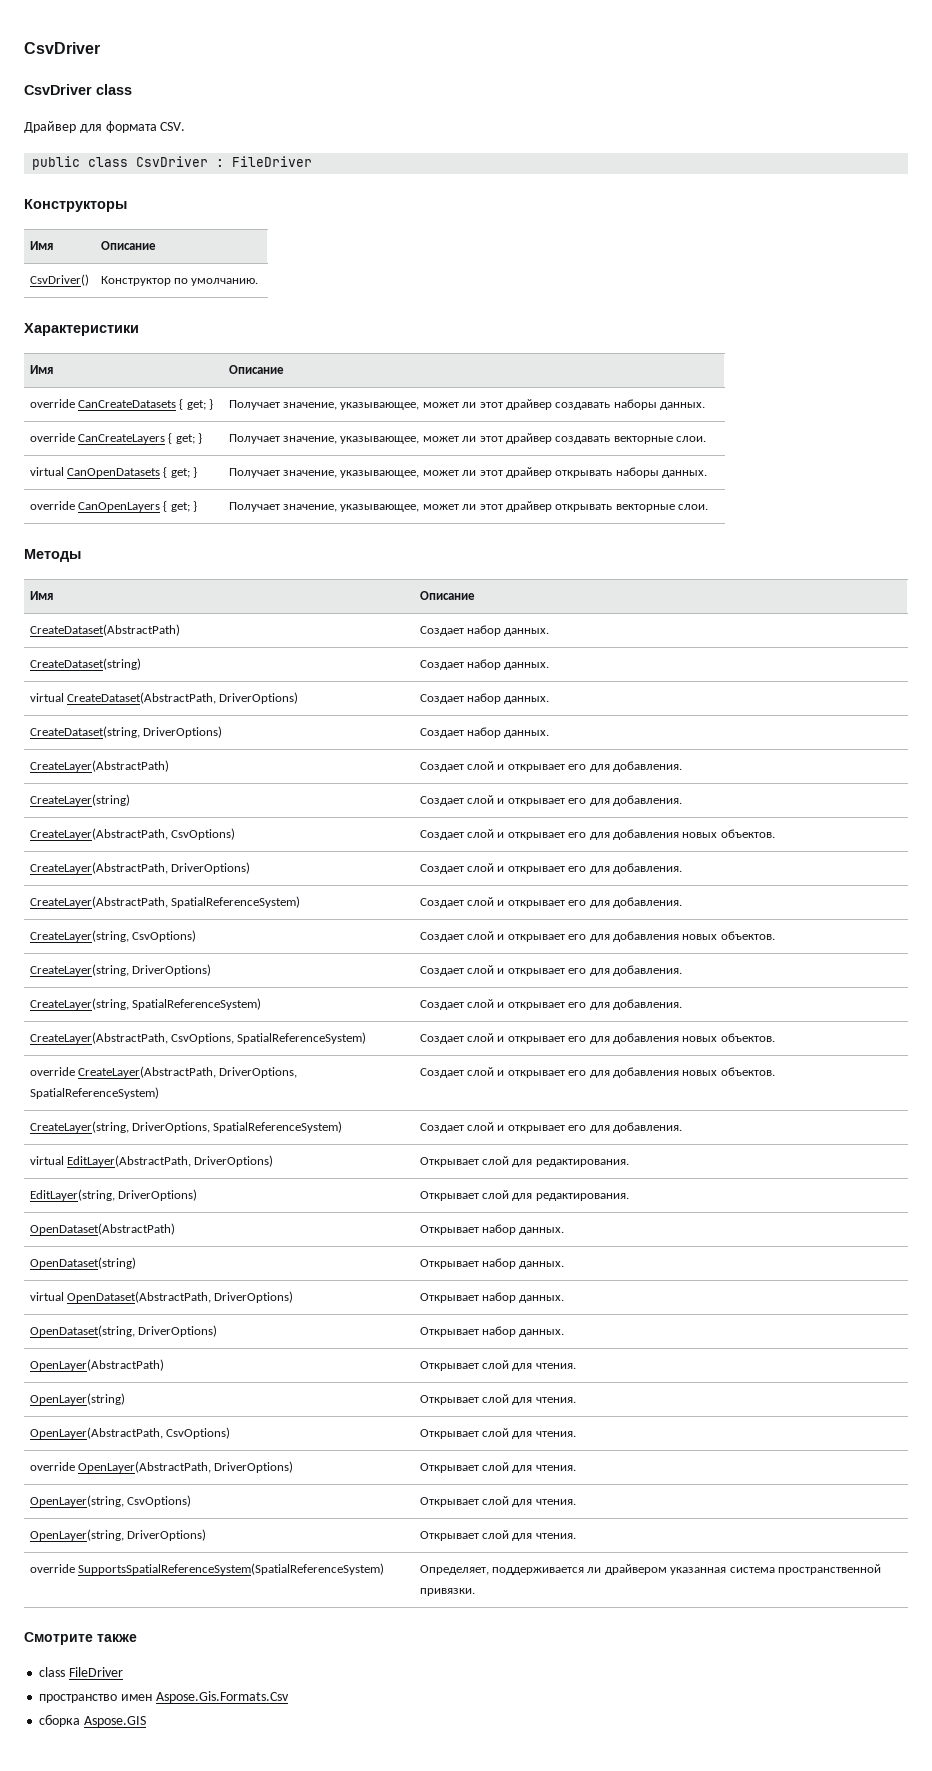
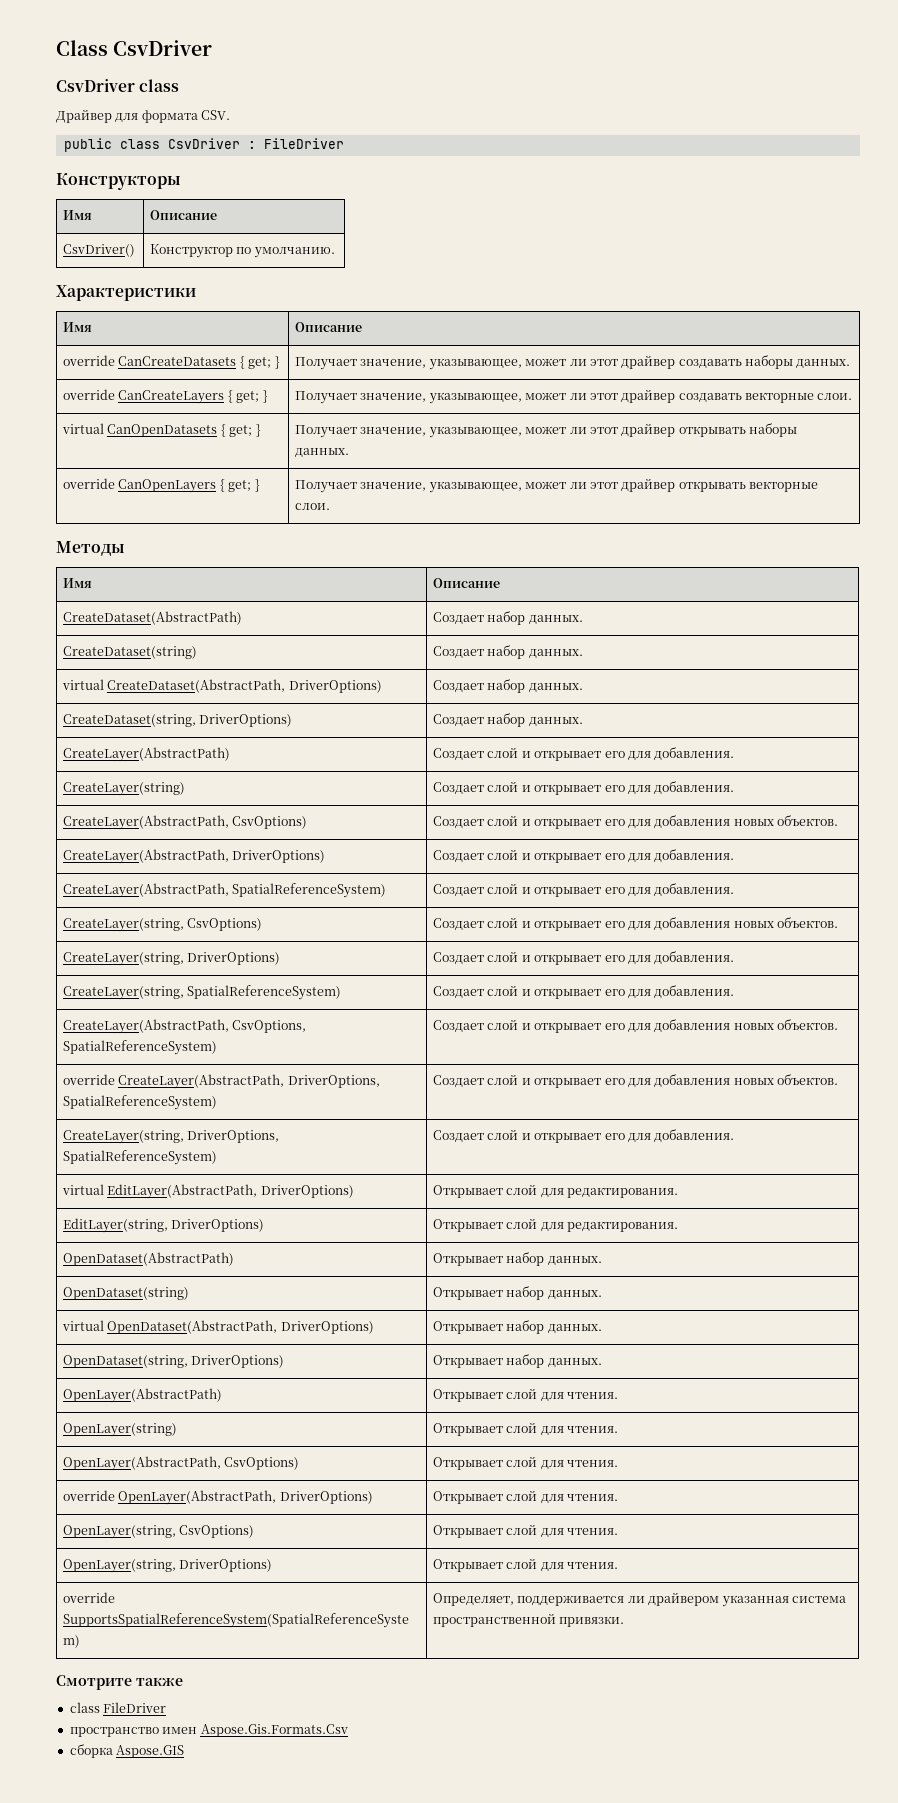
(24, 48) none -> [56,40,108,56] Class

